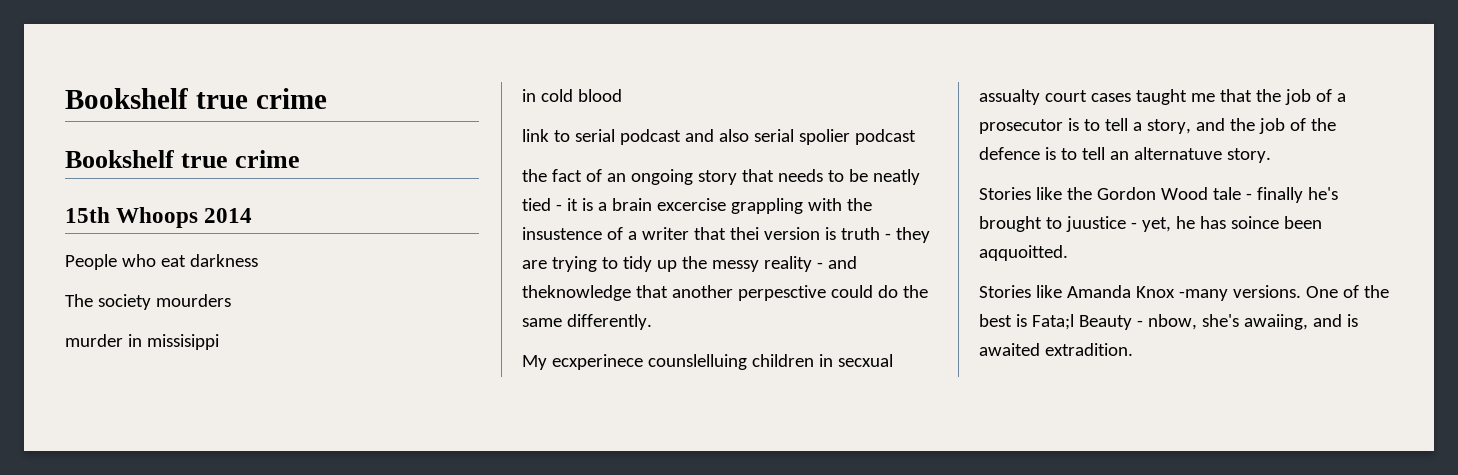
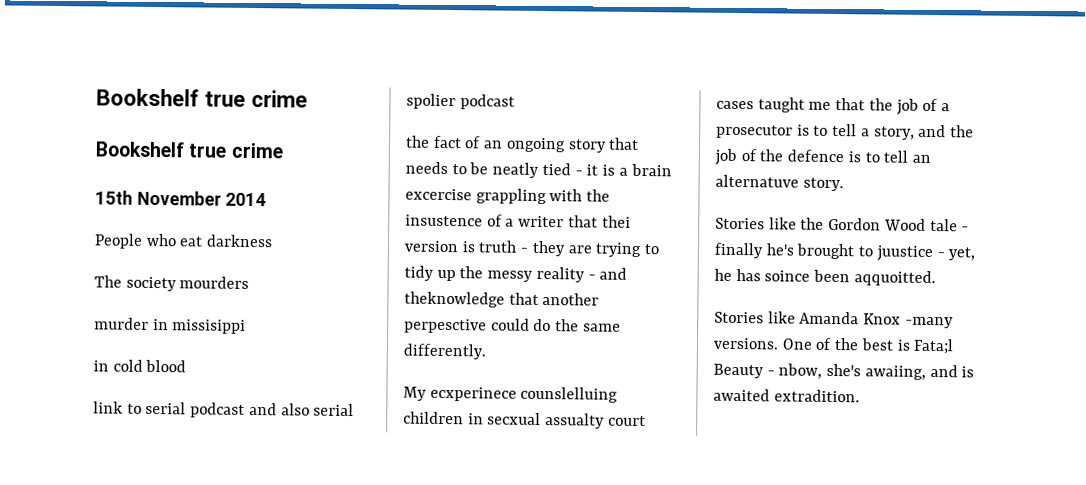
[116,207,199,228] Whoops -> [136,190,222,206] November

